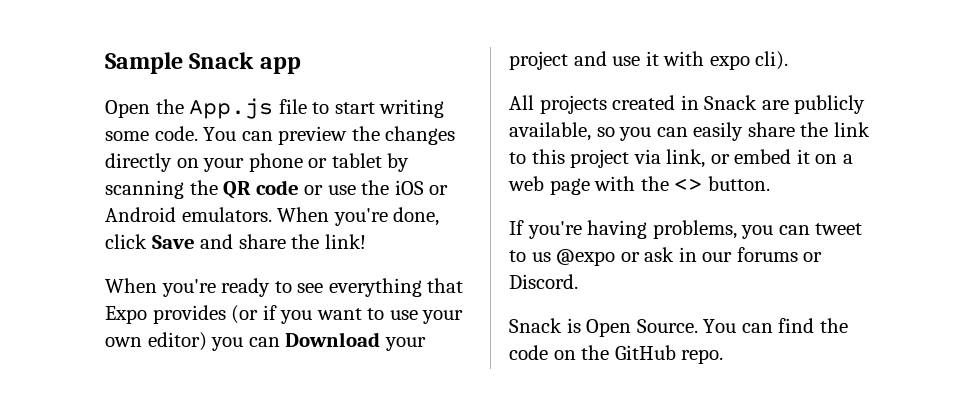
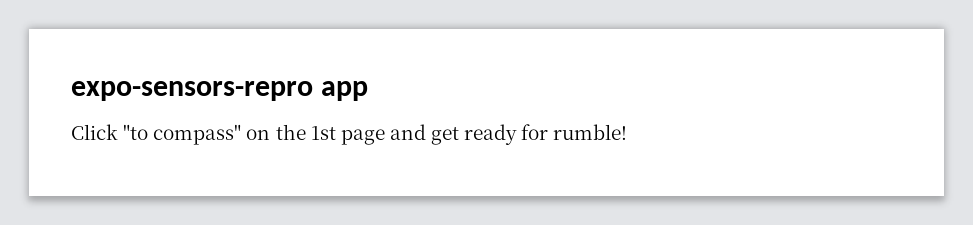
[105,52,255,74] Sample Snack -> [71,81,313,101] expo-sensors-repro
[105,98,445,119] [105,126,456,145] [105,153,410,172] [105,180,449,199] [105,207,440,226] [105,234,366,249] [105,278,464,297] [105,305,464,324] [105,332,426,351] [509,51,789,70] [509,95,866,114] [509,122,870,141] [509,149,853,168] [508,176,770,195] [509,220,863,239] [509,247,823,266] [509,274,578,289] [509,318,848,337] [509,345,724,364] Open the App.js file to start writing some code. You can preview the changes directly on your phone or tablet by scanning the QR code or use the iOS or Android emulators. When you're done, click Save and share the link! // When you're ready to see everything that Expo provides (or if you want to use your own editor) you can Download your project and use it with expo cli). // All projects created in Snack are publicly available, so you can easily share the link to this project via link, or embed it on a web page with the <> button. // If you're having problems, you can tweet to us @expo or ask in our forums or Discord. // Snack is Open Source. You can find the code on the GitHub repo. -> [71,124,628,145] Click "to compass" on the 1st page and get ready for rumble!

